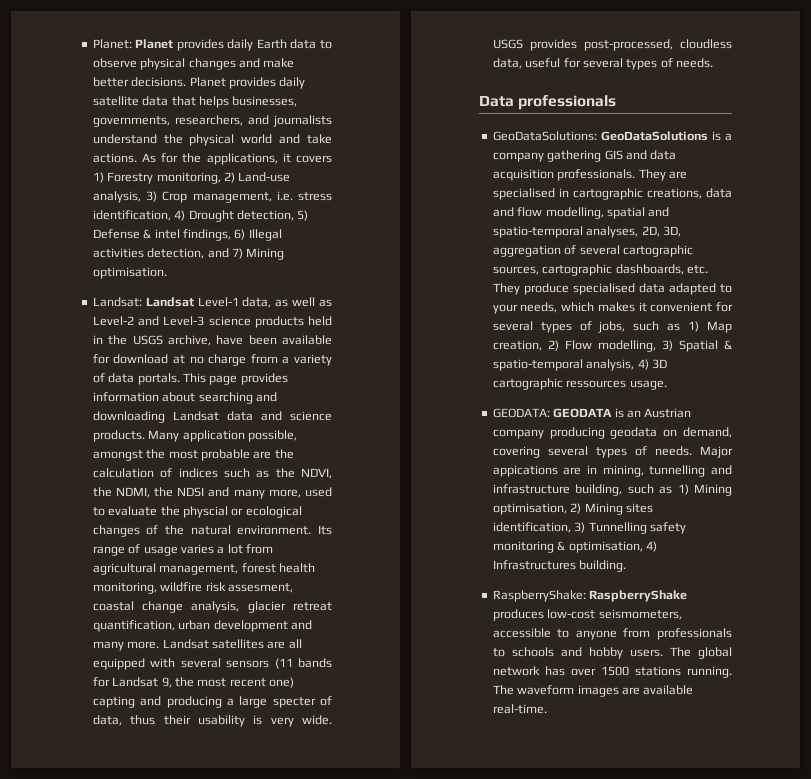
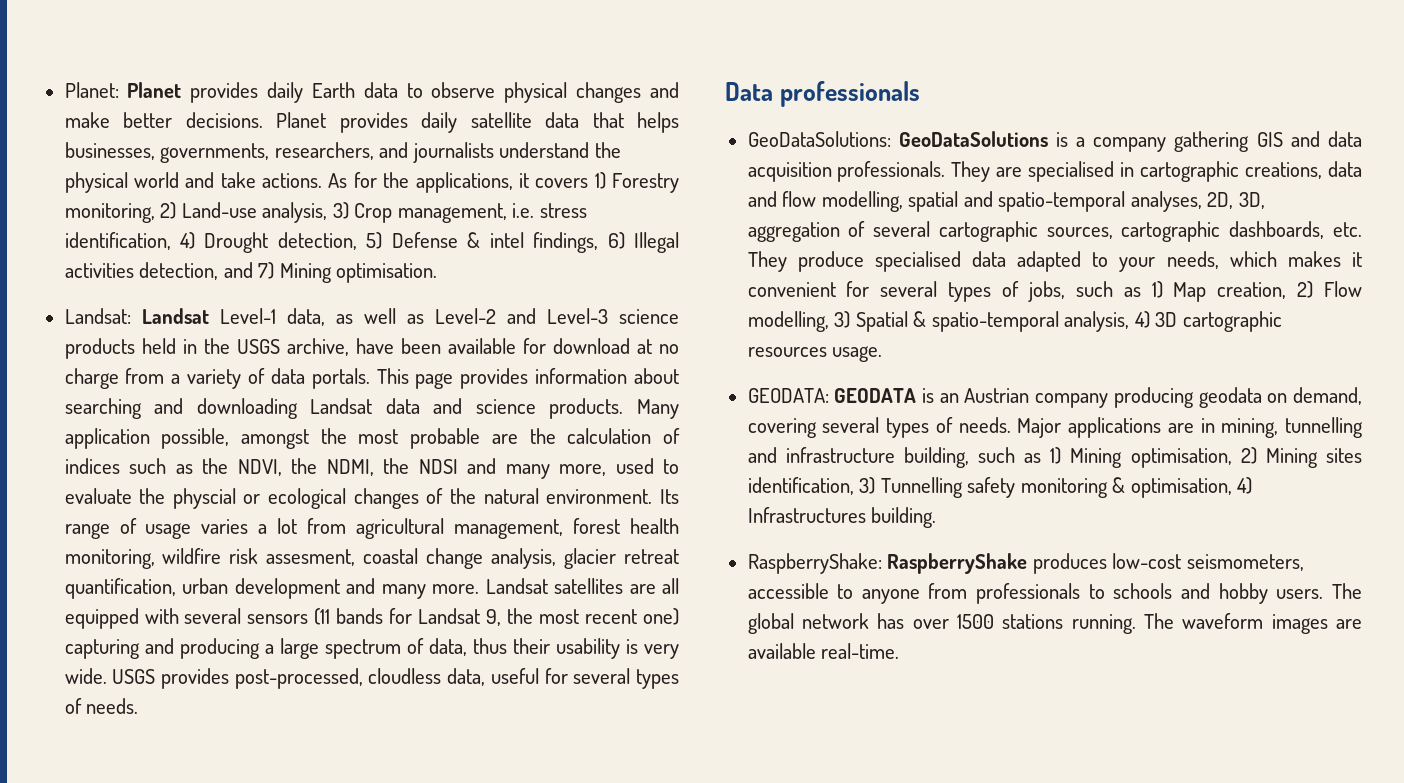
[92,696,135,708] capting -> [64,639,140,659] capturing
[272,697,316,708] specter -> [324,639,401,659] spectrum
[566,380,627,388] ressources -> [747,347,827,357] resources
[492,465,558,477] appications -> [1068,417,1162,438] applications

